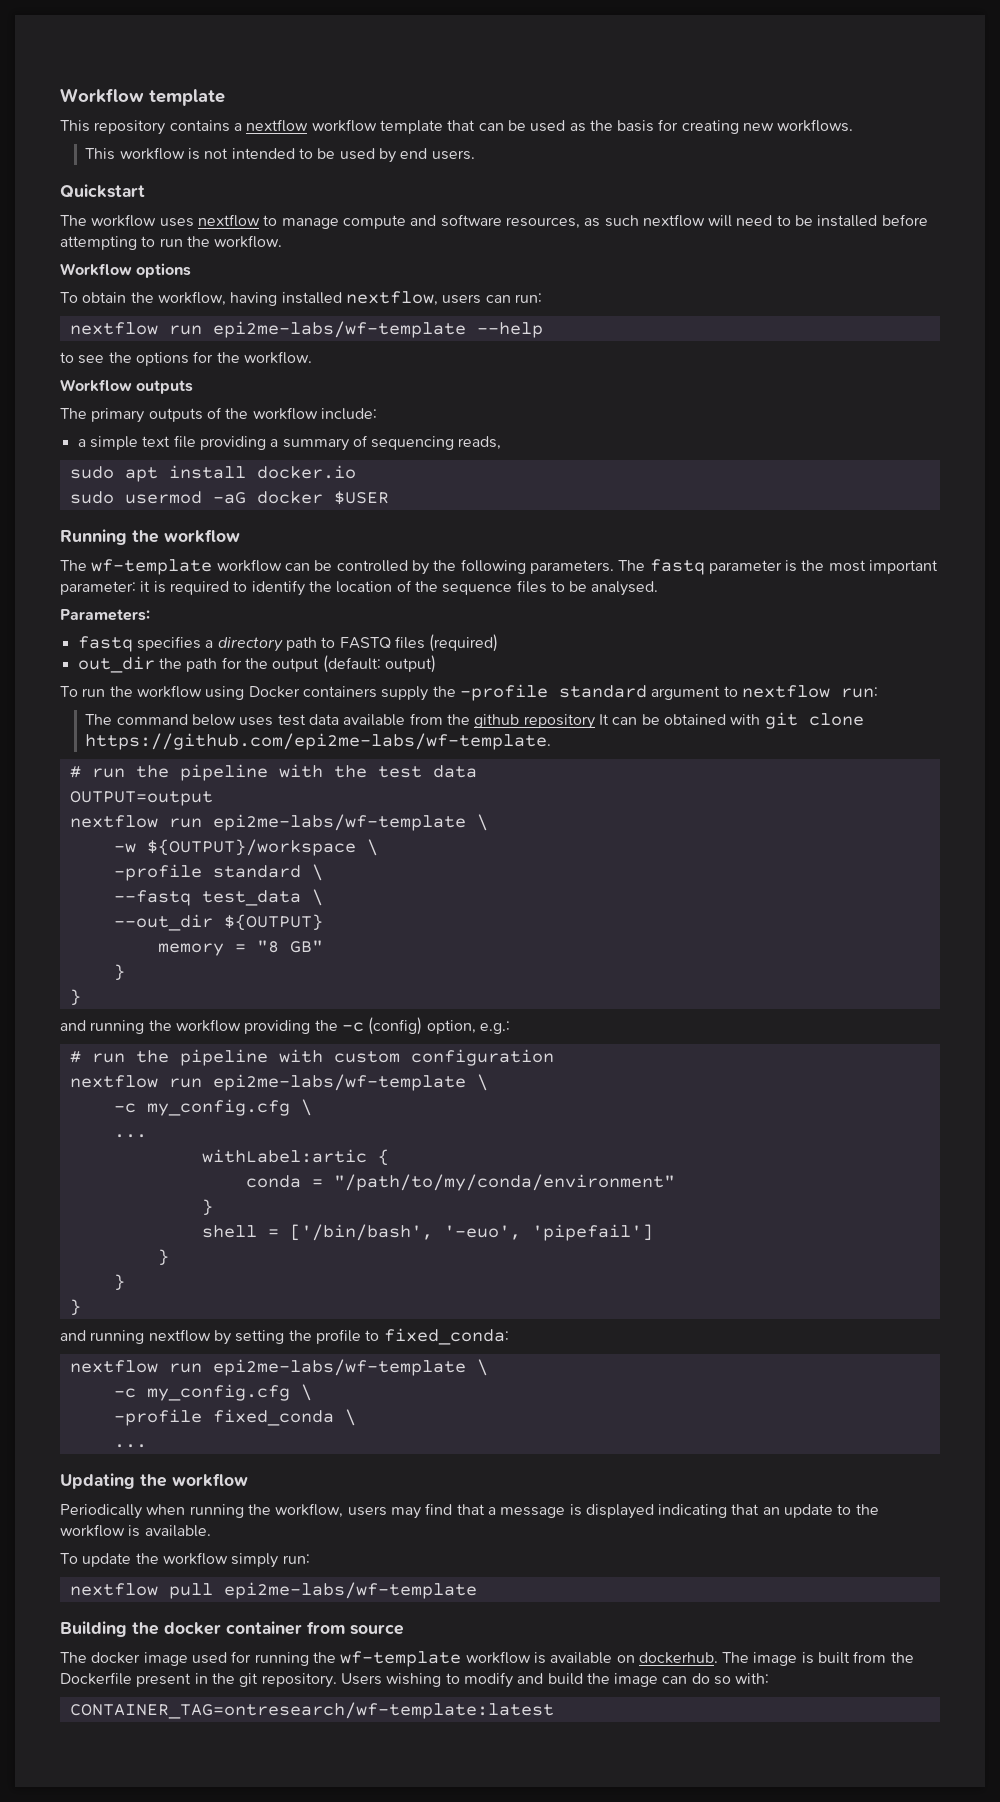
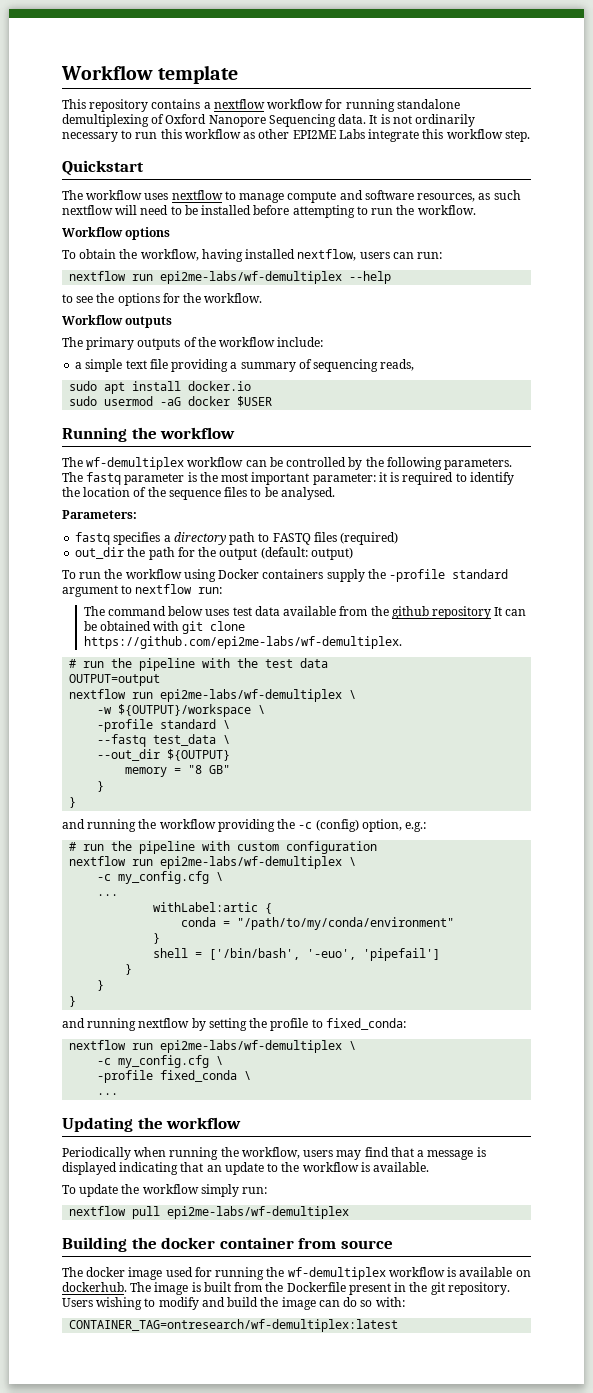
[379,119,854,134] [85,147,475,163] template that can be used as the basis for creating new workflows. // This workflow is not intended to be used by end users. -> [325,99,460,112] [62,114,476,127] [62,129,530,142] for running standalone demultiplexing of Oxford Nanopore Sequencing data. It is not ordinarily necessary to run this workflow as other EPI2ME Labs integrate this workflow step.
[212,321,466,338] epi2me-labs/wf-template -> [160,271,343,284] epi2me-labs/wf-demultiplex
[91,559,213,575] wf-template -> [86,457,185,470] wf-demultiplex
[85,733,552,750] https://github.com/epi2me-labs/wf-template. -> [83,636,402,649] https://github.com/epi2me-labs/wf-demultiplex.
[212,814,466,831] epi2me-labs/wf-template -> [160,689,343,702] epi2me-labs/wf-demultiplex
[212,1074,466,1091] epi2me-labs/wf-template -> [160,856,343,869] epi2me-labs/wf-demultiplex
[212,1359,466,1376] epi2me-labs/wf-template -> [160,1040,343,1053] epi2me-labs/wf-demultiplex
[223,1582,477,1599] epi2me-labs/wf-template -> [167,1206,350,1219] epi2me-labs/wf-demultiplex
[340,1651,462,1667] wf-template -> [287,1267,386,1280] wf-demultiplex
[69,1702,554,1719] CONTAINER_TAG=ontresearch/wf-template:latest -> [69,1319,399,1332] CONTAINER_TAG=ontresearch/wf-demultiplex:latest

